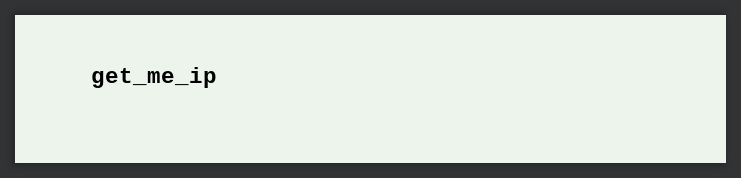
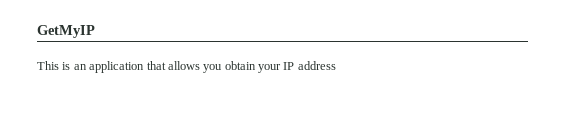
[91,67,217,88] get_me_ip -> [37,25,95,38] [37,61,336,73] GetMyIP // This is an application that allows you obtain your IP address

